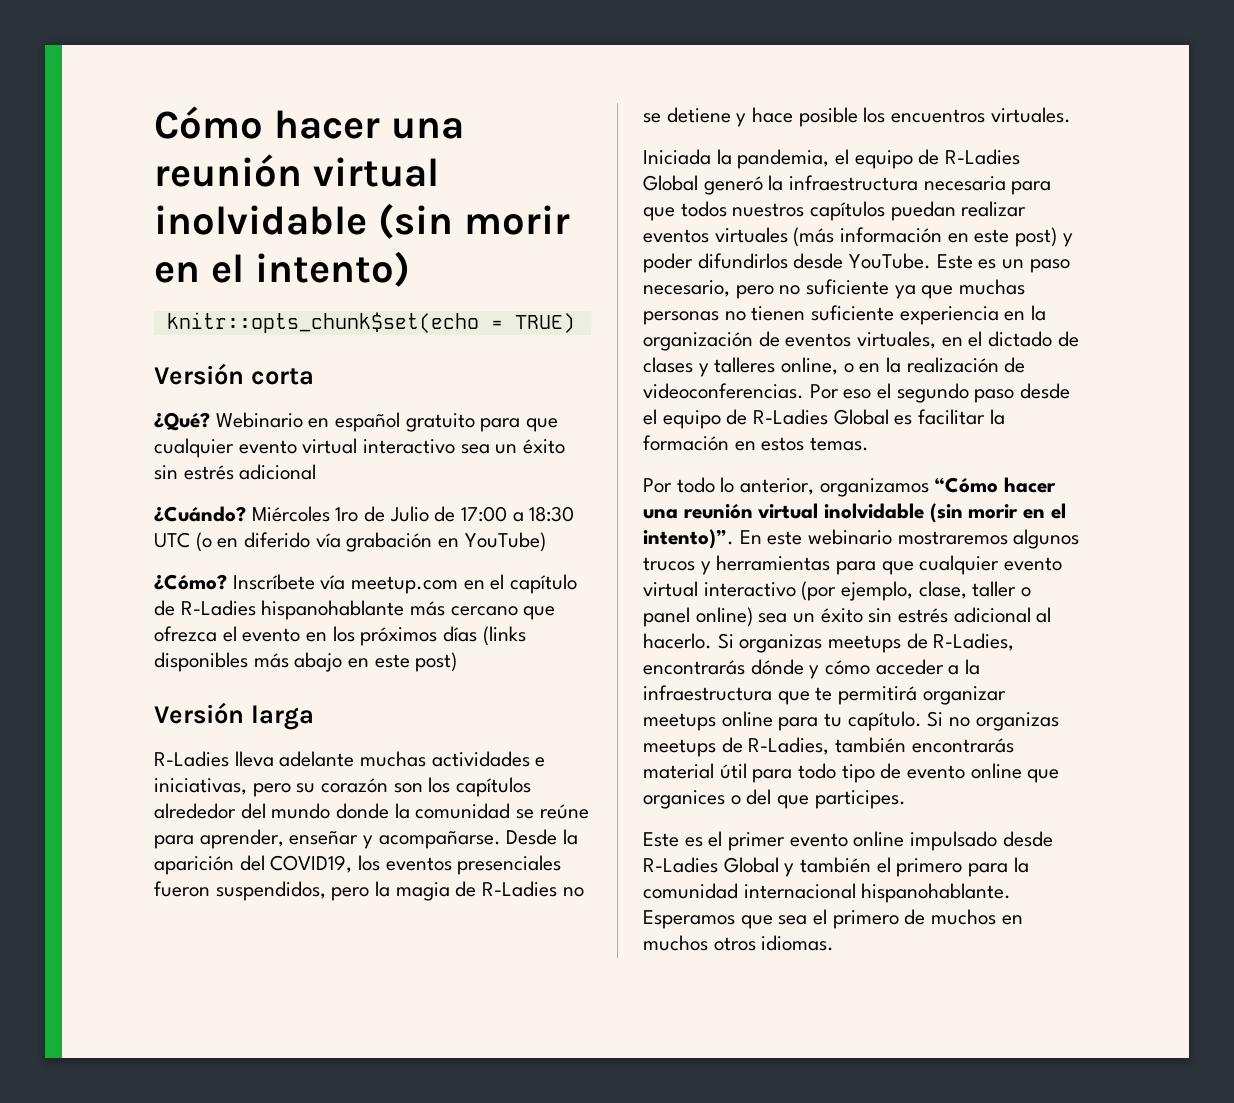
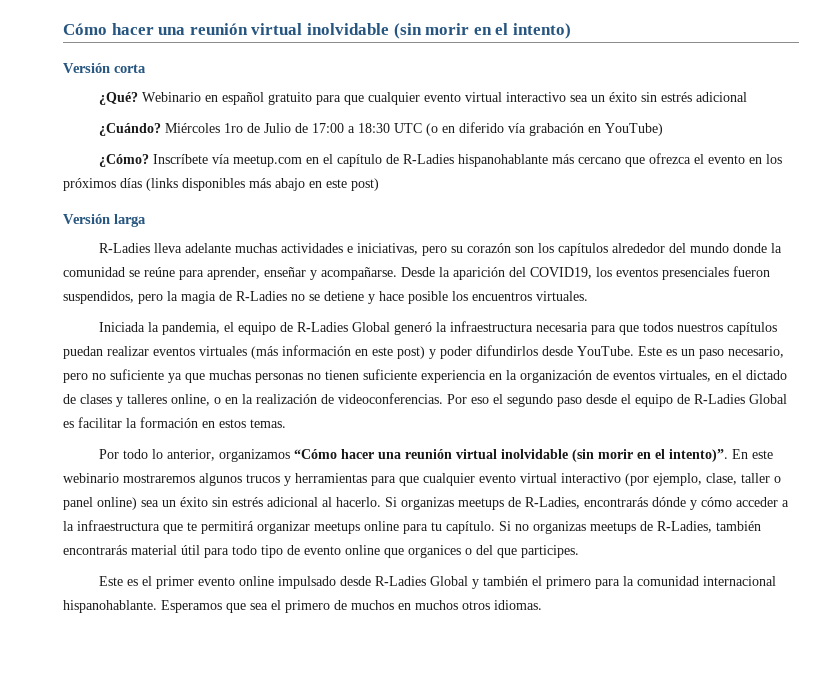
[166,312,575,333] // knitr::opts_chunk$set(echo = TRUE) -> (571, 31) none

